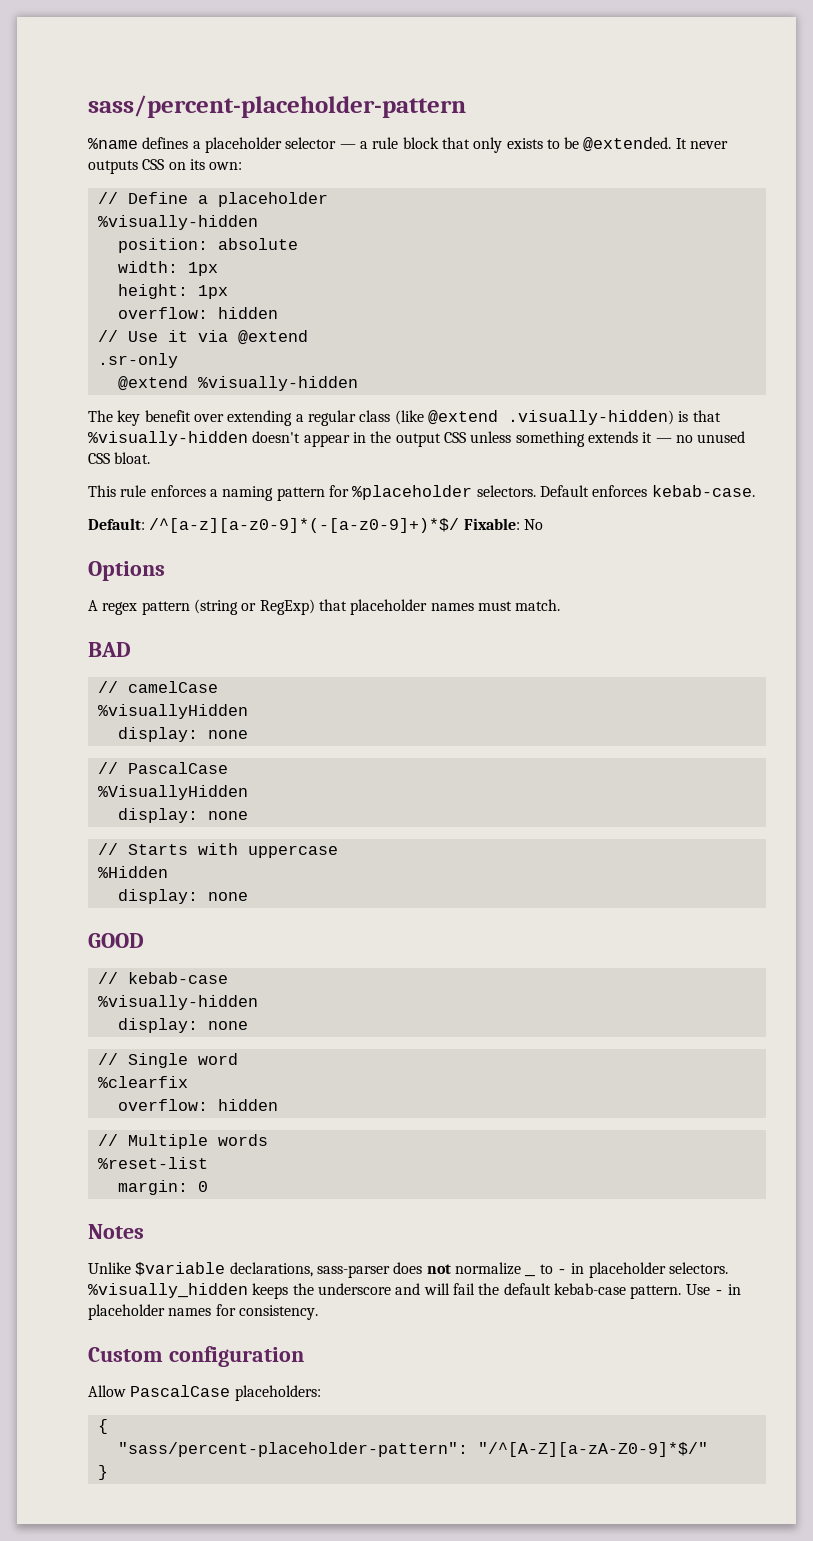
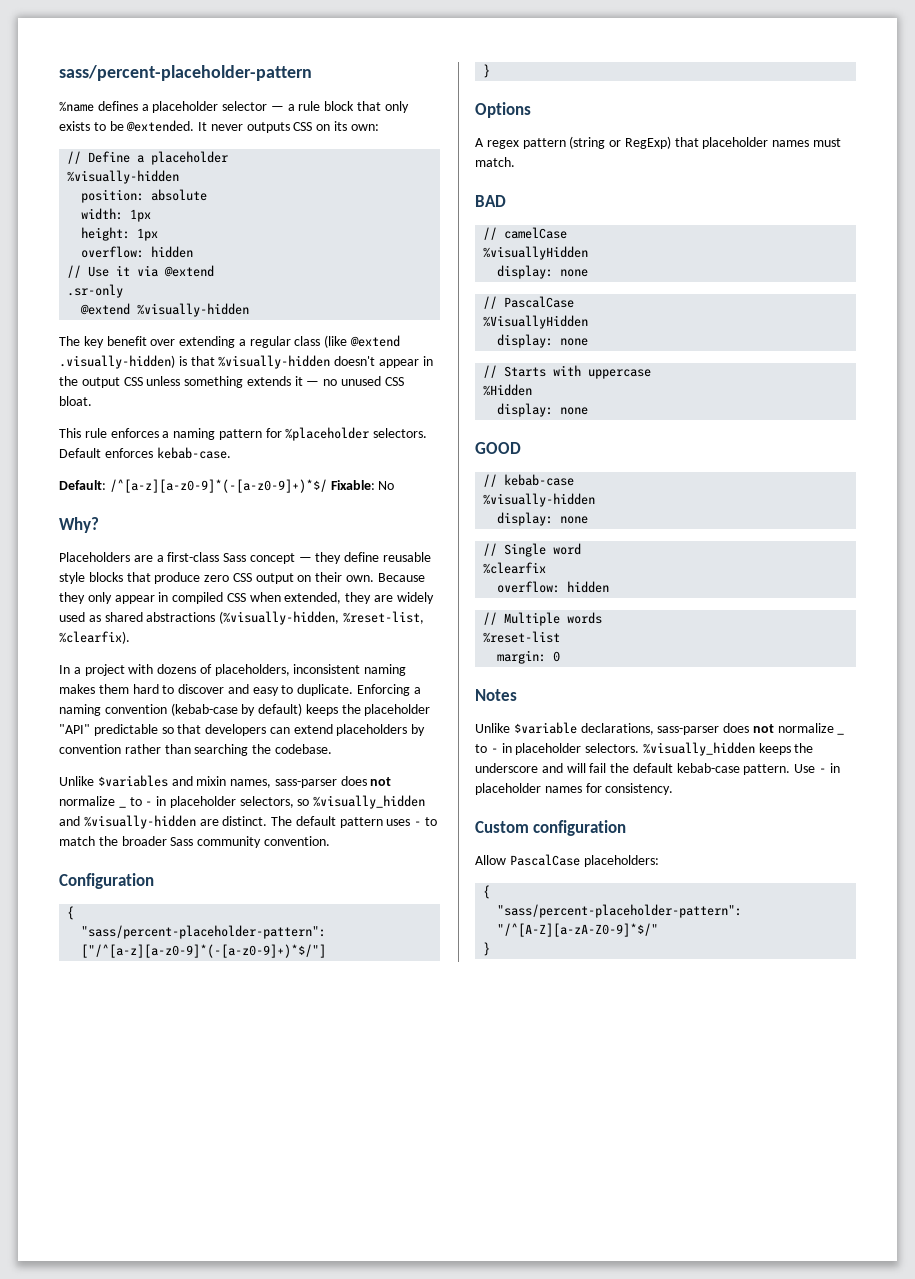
(543, 524) none -> [59,517,99,533] [59,552,432,564] [59,572,425,584] [59,592,434,604] [59,611,424,625] [59,631,130,644] [59,664,407,676] [59,684,421,696] [59,703,431,716] [59,724,426,736] [59,744,332,756] [59,775,392,788] [59,796,115,806] [118,806,126,808] [129,795,426,809] [59,815,438,829] [59,836,330,848] [59,873,154,889] [67,906,75,920] [81,925,327,939] [81,944,327,958] [483,64,491,78] // Why? // Placeholders are a first-class Sass concept — they define reusable style blocks that produce zero CSS output on their own. Because they only appear in compiled CSS when extended, they are widely used as shared abstractions (%visually-hidden, %reset-list, %clearfix). // In a project with dozens of placeholders, inconsistent naming makes them hard to discover and easy to duplicate. Enforcing a naming convention (kebab-case by default) keeps the placeholder "API" predictable so that developers can extend placeholders by convention rather than searching the codebase. // Unlike $variables and mixin names, sass-parser does not normalize _ to - in placeholder selectors, so %visually_hidden and %visually-hidden are distinct. The default pattern uses - to match the broader Sass community convention. // Configuration // { // "sass/percent-placeholder-pattern": ["/^[a-z][a-z0-9]*(-[a-z0-9]+)*$/"] // }

